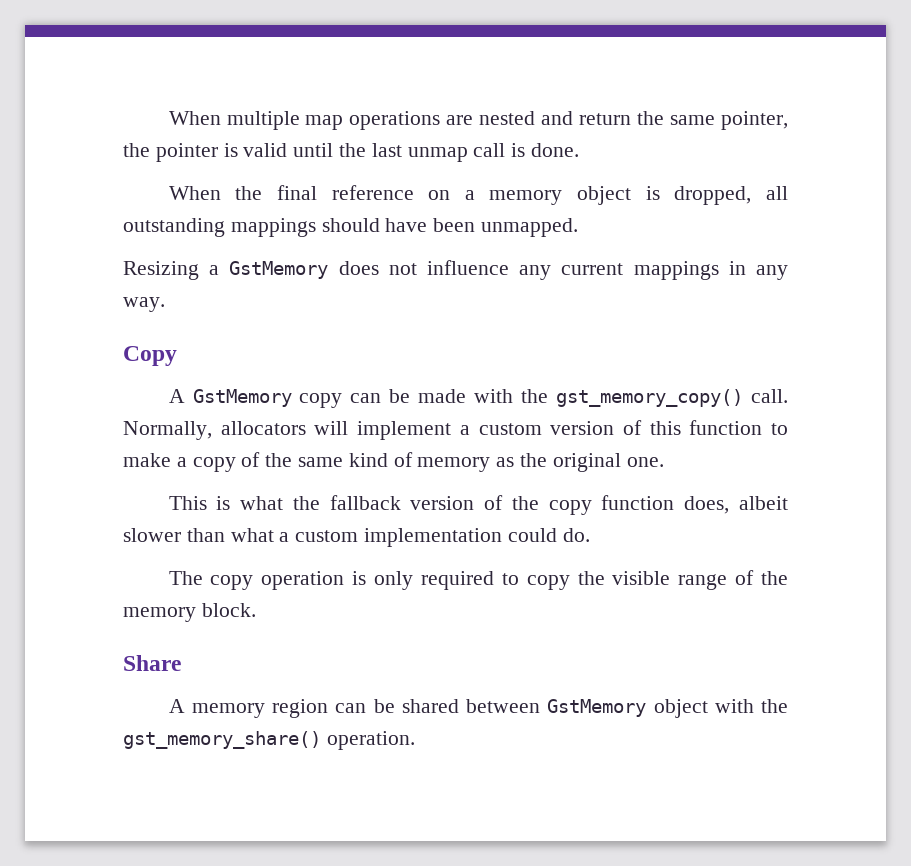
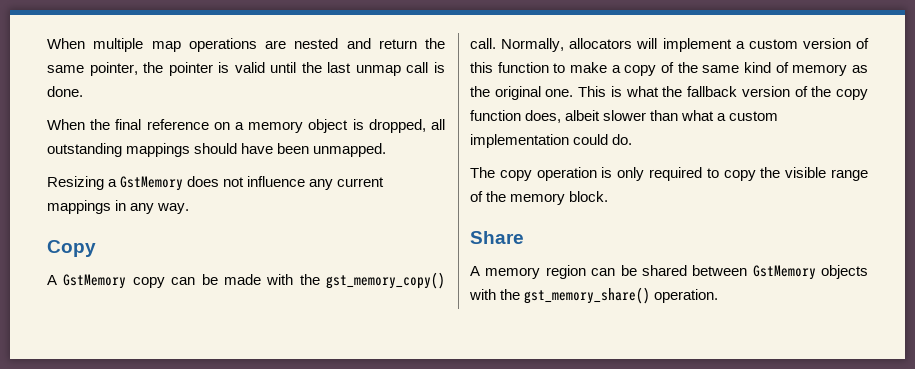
(664, 462) // -> (574, 93) none
[653,699,708,718] object -> [821,265,868,279] objects

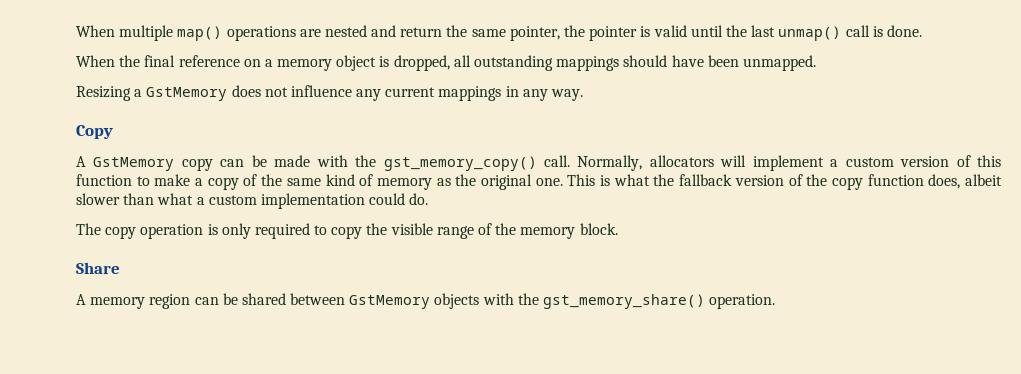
[151,41,181,52] map -> [177,26,223,41] map()
[355,65,401,76] unmap -> [778,26,842,41] unmap()

